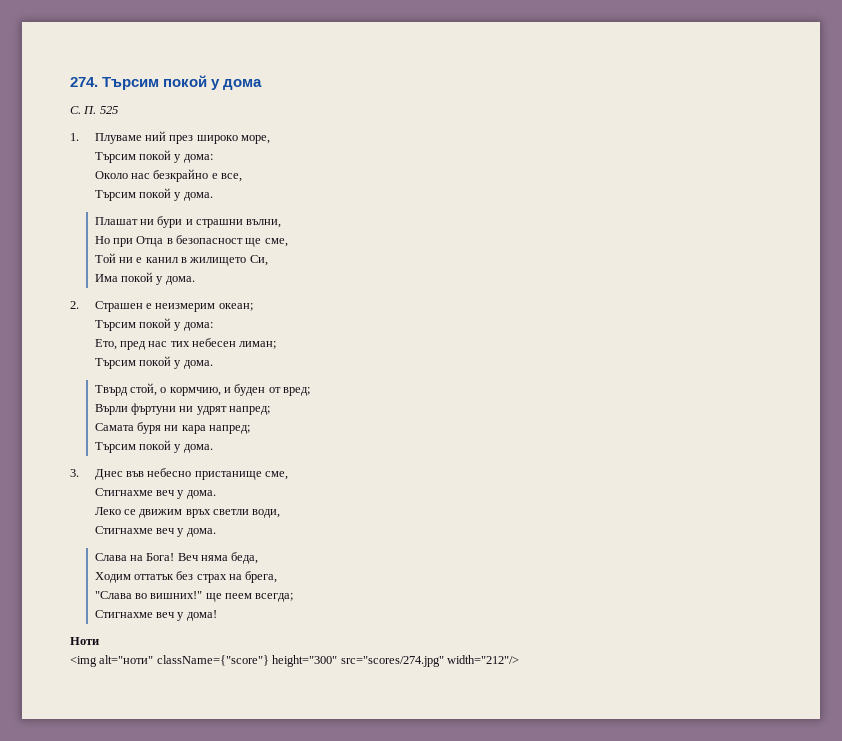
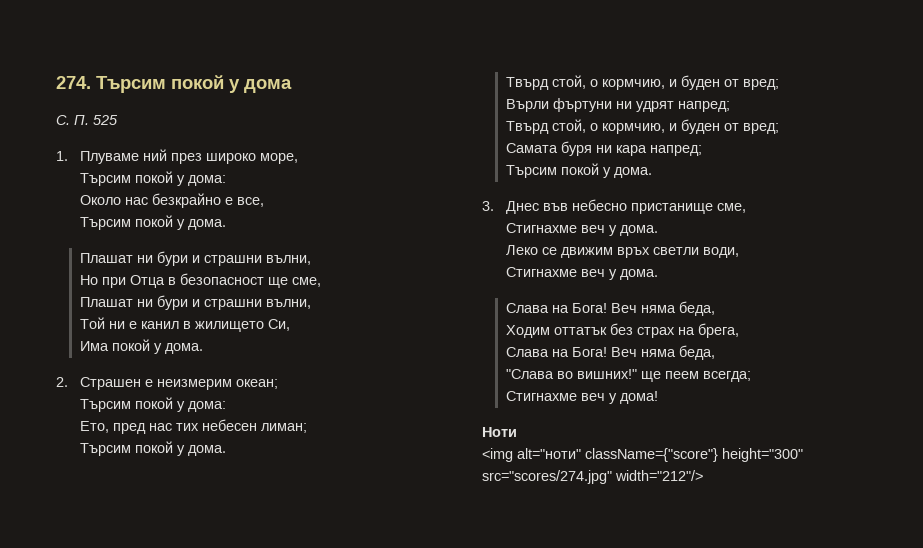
(288, 242) none -> [79,295,311,310] // Плашат ни бури и страшни вълни,
(271, 410) none -> [505,119,779,134] // Твърд стой, о кормчию, и буден от вред;
(278, 577) none -> [505,345,715,360] // Слава на Бога! Веч няма беда,

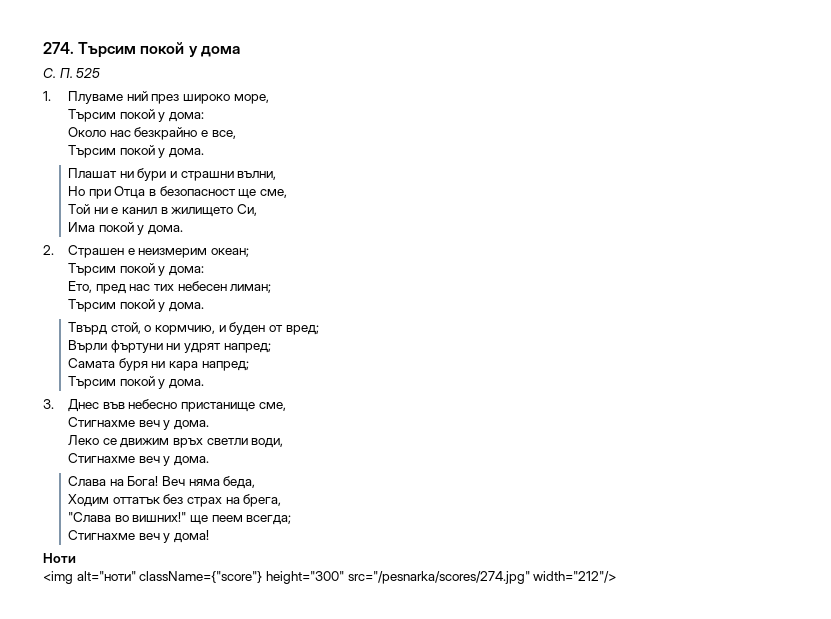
[79,295,311,310] // Плашат ни бури и страшни вълни, -> (287, 193) none
[505,119,779,134] // Твърд стой, о кормчию, и буден от вред; -> (271, 348) none
[505,345,715,360] // Слава на Бога! Веч няма беда, -> (282, 500) none
[482,470,612,484] src="scores/274.jpg" -> [347,571,530,584] src="/pesnarka/scores/274.jpg"

